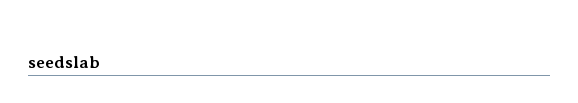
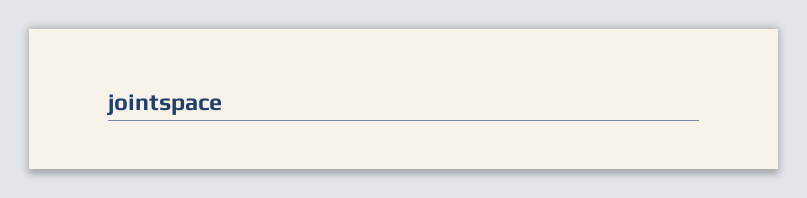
[28,56,100,68] seedslab -> [107,94,222,116] jointspace

